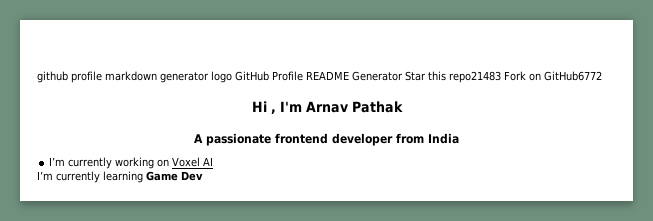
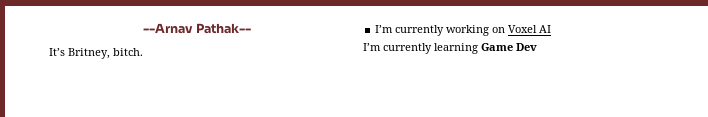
[37,71,602,83] [251,101,403,114] [194,133,459,146] github profile markdown generator logo GitHub Profile README Generator Star this repo21483 Fork on GitHub6772 // Hi , I'm Arnav Pathak // A passionate frontend developer from India -> [143,23,251,34] [49,48,143,59] --Arnav Pathak-- // It’s Britney, bitch.

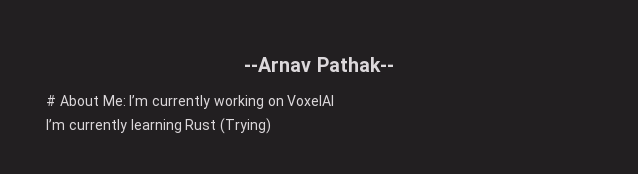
[49,48,143,59] It’s Britney, bitch. // -> [46,95,126,106] # About Me:
[508,25,552,33] Voxel AI -> [287,95,335,106] VoxelAI
[481,43,537,51] Game Dev -> [185,118,272,134] Rust (Trying)

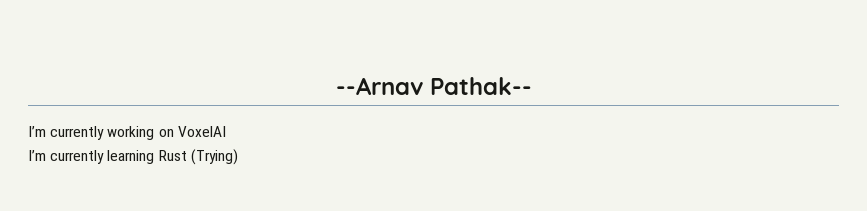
[46,95,126,106] # About Me: -> (532, 86) none

